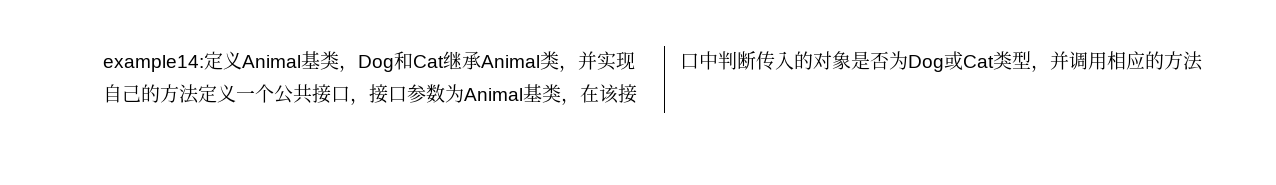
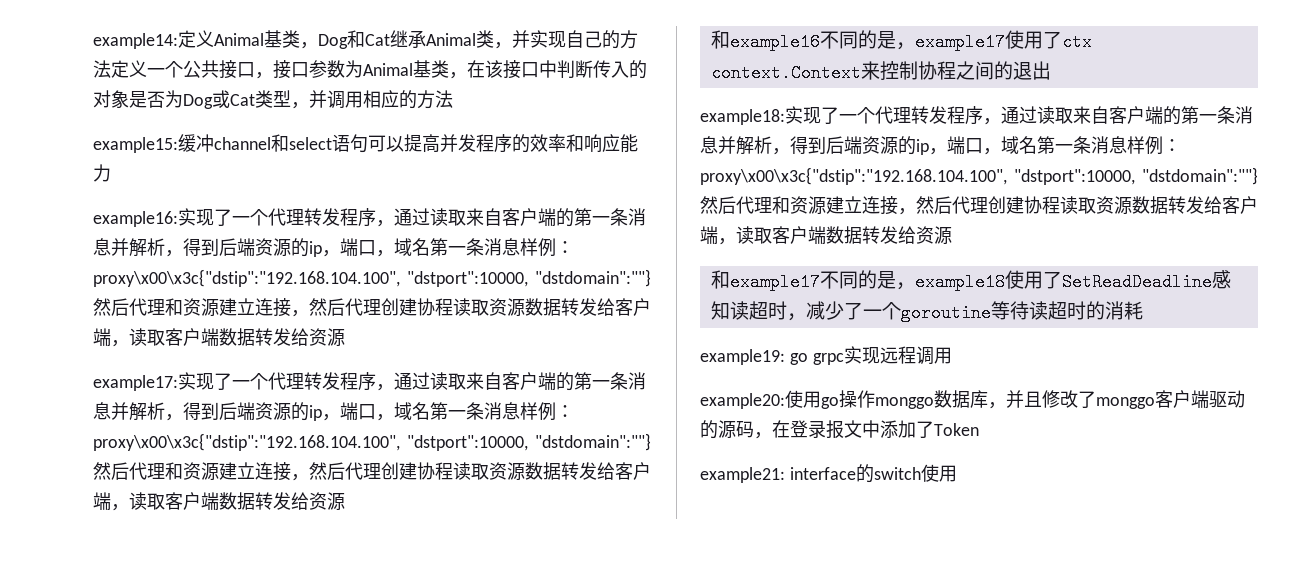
(1203, 61) none -> [93,134,638,153] [93,164,111,182] [93,208,646,227] [93,238,574,257] [93,269,651,287] [93,298,651,317] [93,328,345,347] [93,372,646,391] [93,402,574,421] [93,433,651,451] [93,462,651,481] [93,492,345,511] [710,30,1092,51] [710,61,1051,82] [700,106,1253,125] [700,136,1181,155] [700,167,1258,185] [700,196,1258,215] [700,226,952,245] [710,270,1231,291] [710,301,1143,322] [700,346,952,365] [700,390,1245,409] [700,420,979,439] [700,464,957,483] // example15:缓冲channel和select语句可以提高并发程序的效率和响应能力 // example16:实现了一个代理转发程序，通过读取来自客户端的第一条消息并解析，得到后端资源的ip，端口，域名第一条消息样例：proxy\x00\x3c{"dstip":"192.168.104.100", "dstport":10000, "dstdomain":""}然后代理和资源建立连接，然后代理创建协程读取资源数据转发给客户端，读取客户端数据转发给资源 // example17:实现了一个代理转发程序，通过读取来自客户端的第一条消息并解析，得到后端资源的ip，端口，域名第一条消息样例：proxy\x00\x3c{"dstip":"192.168.104.100", "dstport":10000, "dstdomain":""}然后代理和资源建立连接，然后代理创建协程读取资源数据转发给客户端，读取客户端数据转发给资源 // 和example16不同的是，example17使用了ctx context.Context来控制协程之间的退出 // example18:实现了一个代理转发程序，通过读取来自客户端的第一条消息并解析，得到后端资源的ip，端口，域名第一条消息样例：proxy\x00\x3c{"dstip":"192.168.104.100", "dstport":10000, "dstdomain":""}然后代理和资源建立连接，然后代理创建协程读取资源数据转发给客户端，读取客户端数据转发给资源 // 和example17不同的是，example18使用了SetReadDeadline感知读超时，减少了一个goroutine等待读超时的消耗 // example19: go grpc实现远程调用 // example20:使用go操作monggo数据库，并且修改了monggo客户端驱动的源码，在登录报文中添加了Token // example21: interface的switch使用

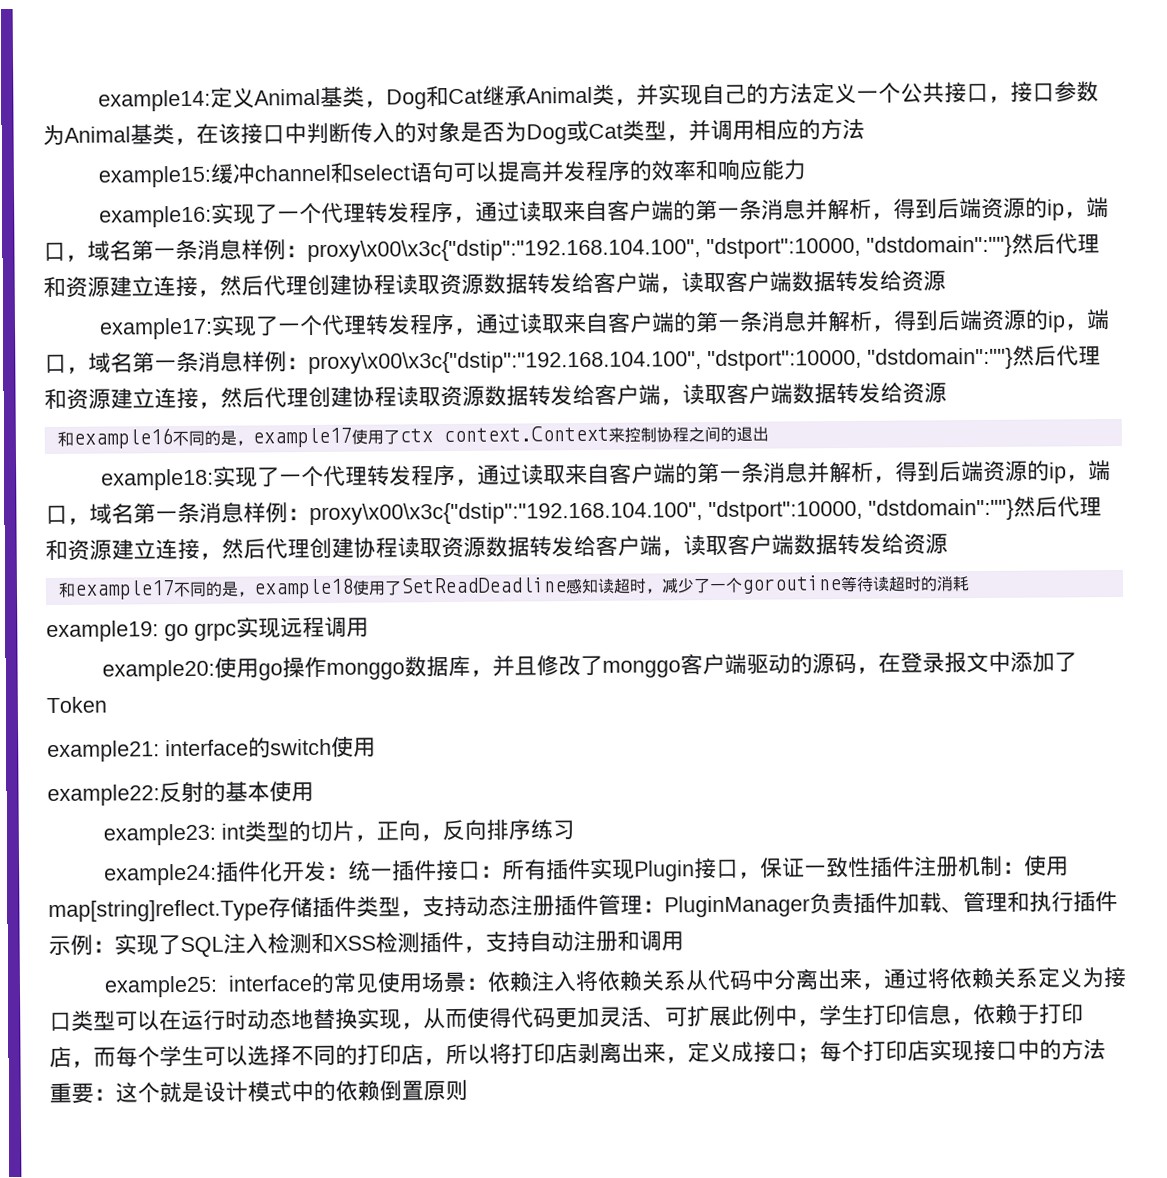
(957, 473) none -> [47,781,314,807] [102,819,575,846] [103,855,1069,886] [48,891,1118,923] [48,930,684,958] [103,966,1127,998] [49,1003,1084,1032] [49,1039,1106,1069] [49,1079,468,1104] // example22:反射的基本使用 // example23: int类型的切片，正向，反向排序练习 // example24:插件化开发：统一插件接口：所有插件实现Plugin接口，保证一致性插件注册机制：使用map[string]reflect.Type存储插件类型，支持动态注册插件管理：PluginManager负责插件加载、管理和执行插件示例：实现了SQL注入检测和XSS检测插件，支持自动注册和调用 // example25: interface的常见使用场景：依赖注入将依赖关系从代码中分离出来，通过将依赖关系定义为接口类型可以在运行时动态地替换实现，从而使得代码更加灵活、可扩展此例中，学生打印信息，依赖于打印店，而每个学生可以选择不同的打印店，所以将打印店剥离出来，定义成接口；每个打印店实现接口中的方法重要：这个就是设计模式中的依赖倒置原则

